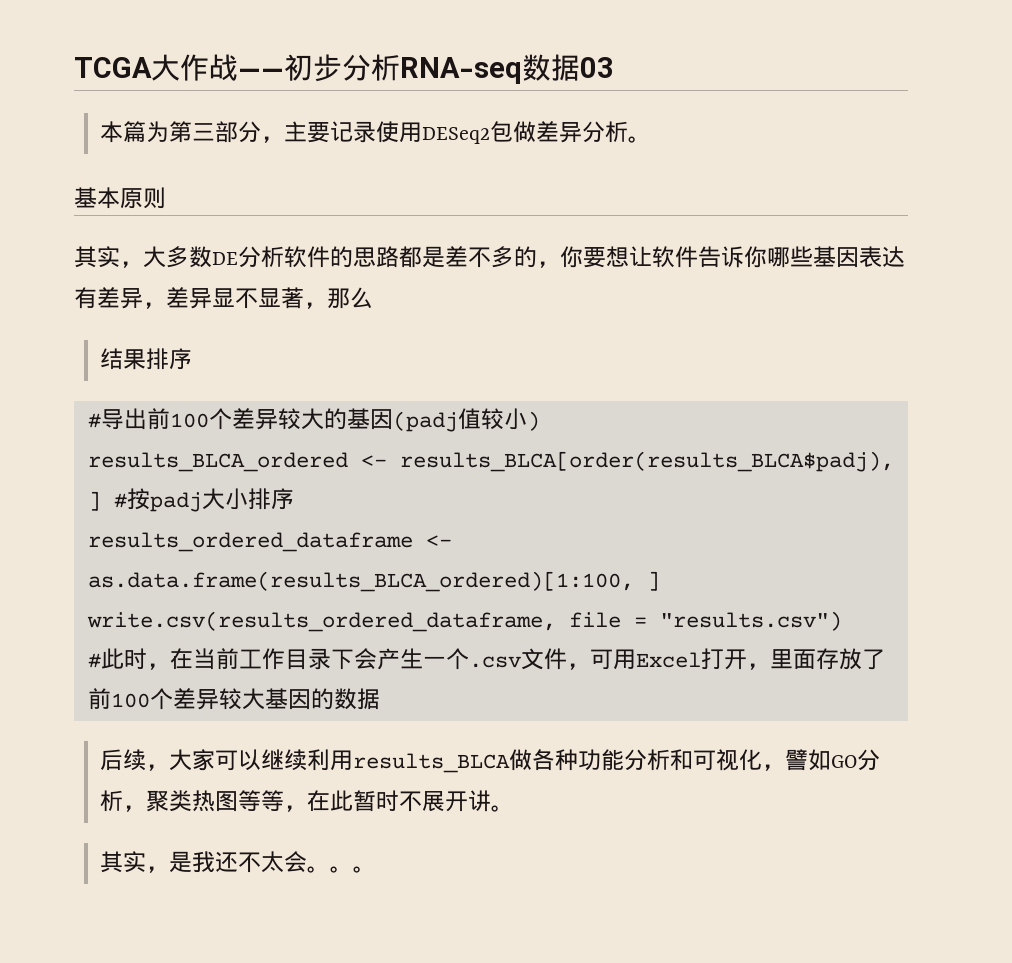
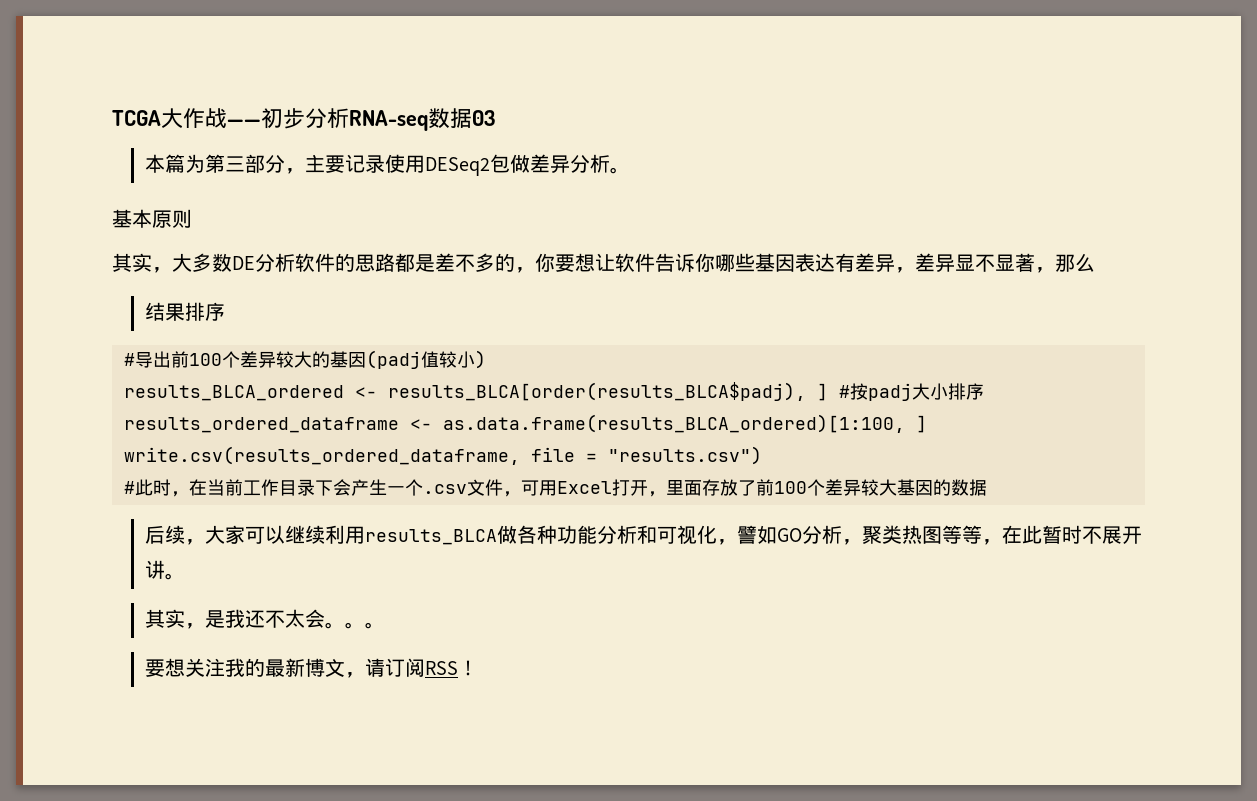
(377, 869) none -> [145,658,479,678] // 要想关注我的最新博文，请订阅RSS！

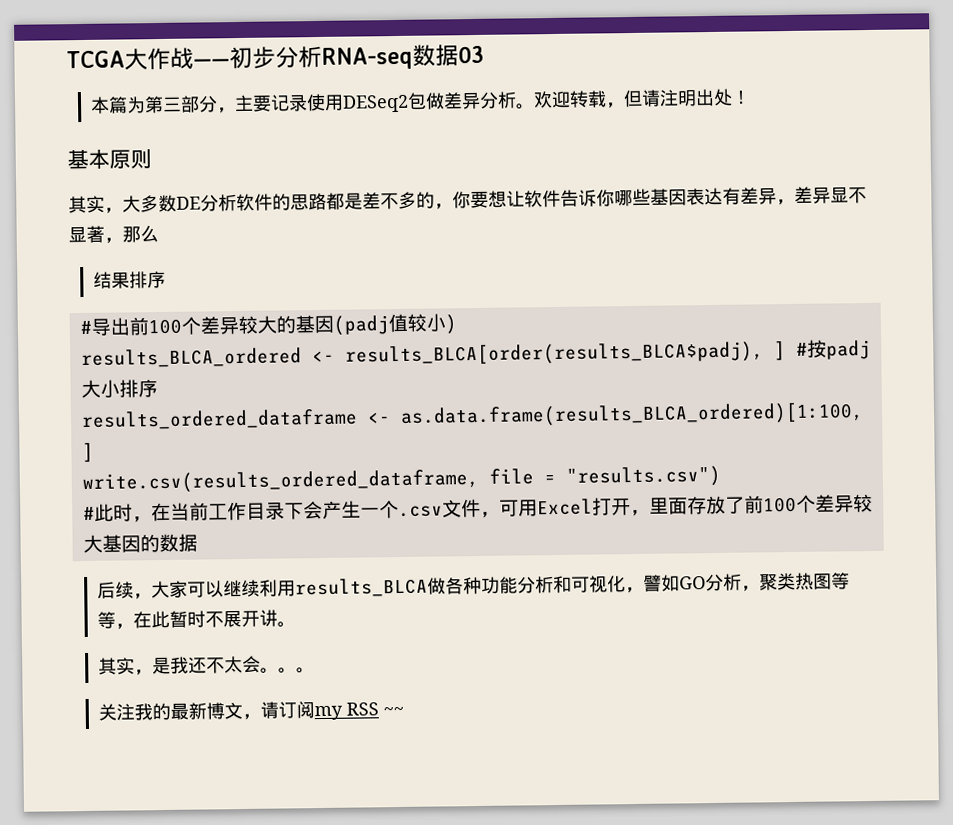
(631, 170) none -> [532,88,751,109] 欢迎转载，但请注明出处！
[145,658,186,677] 要想 -> (315, 670) none
[425,660,479,676] RSS！ -> [313,702,404,721] my RSS ~~

